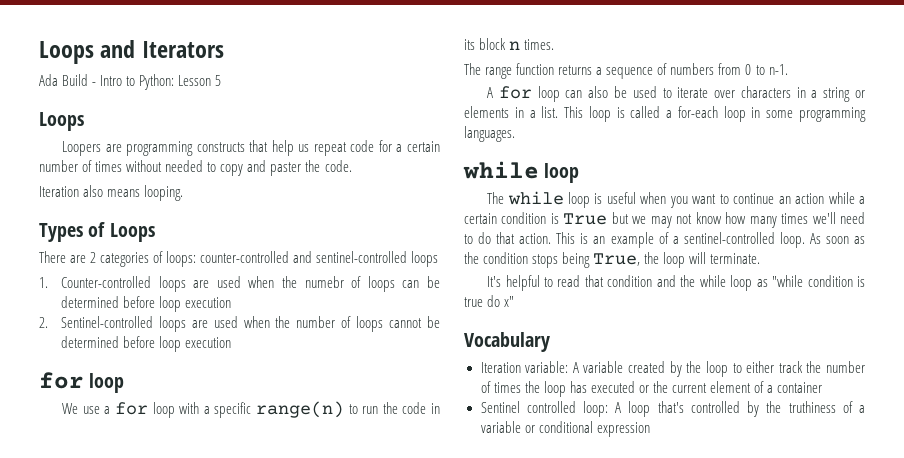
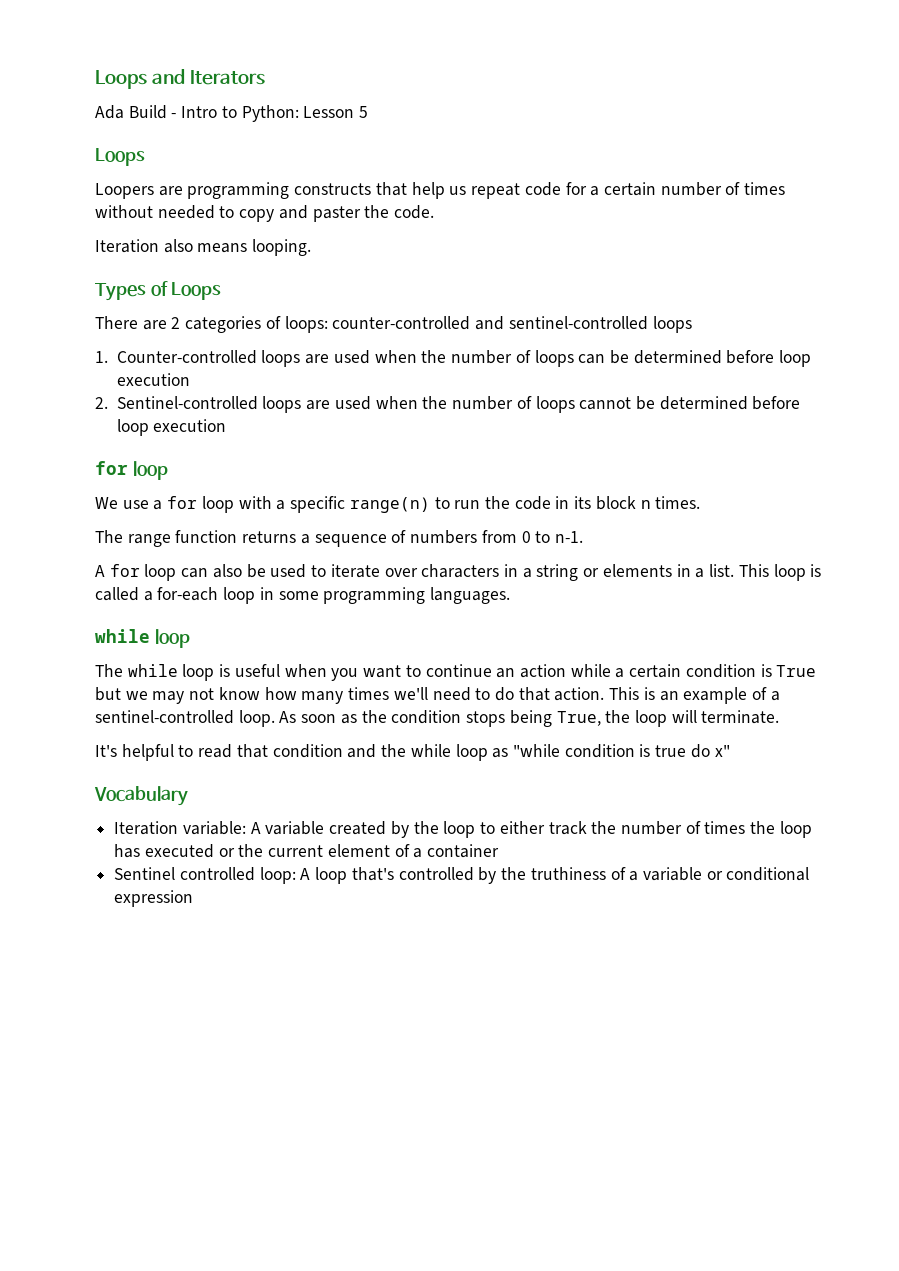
[304,276,344,288] numebr -> [451,350,513,364] number

